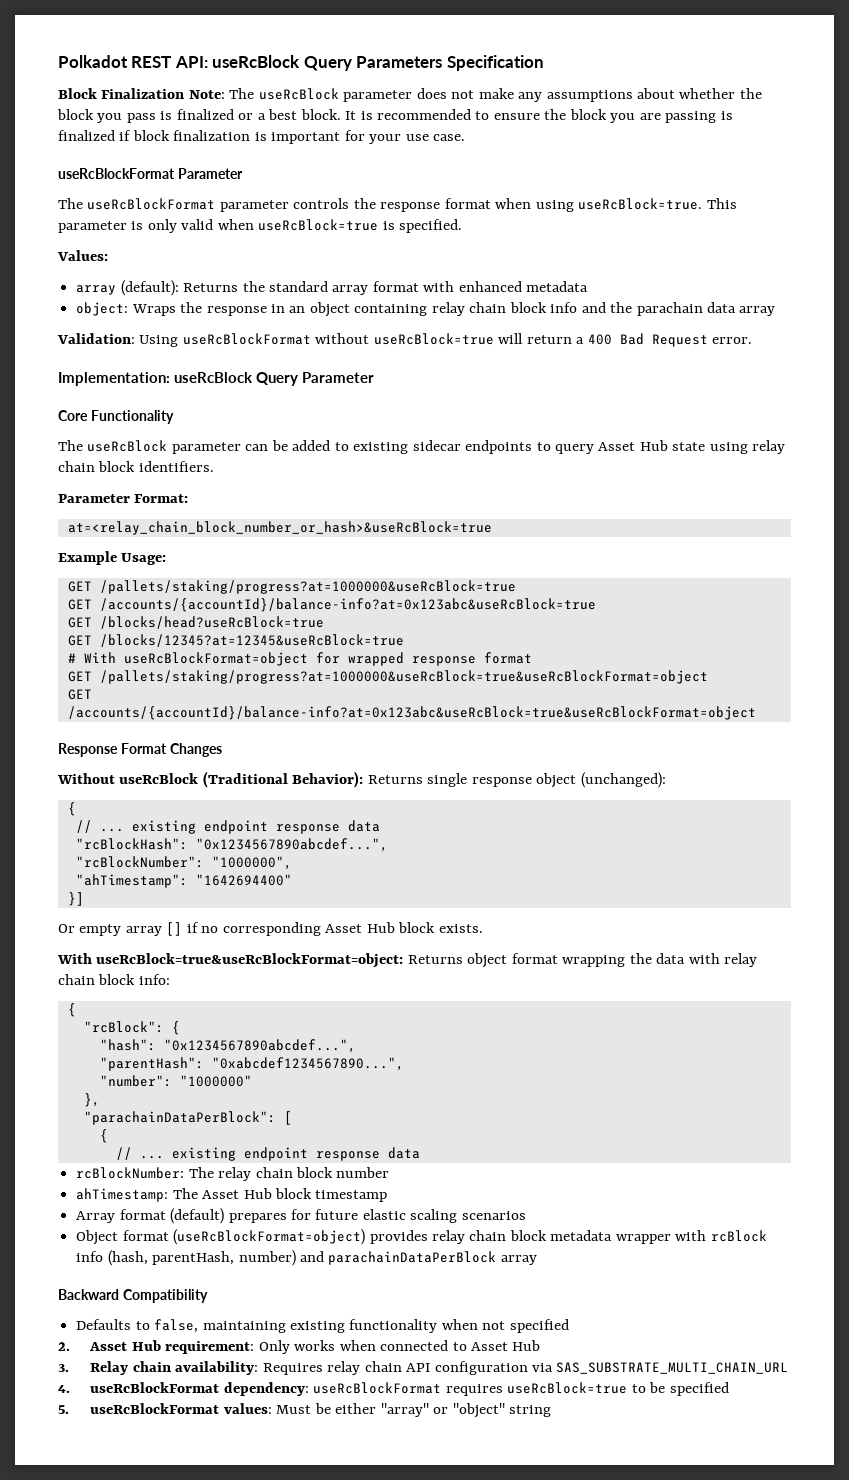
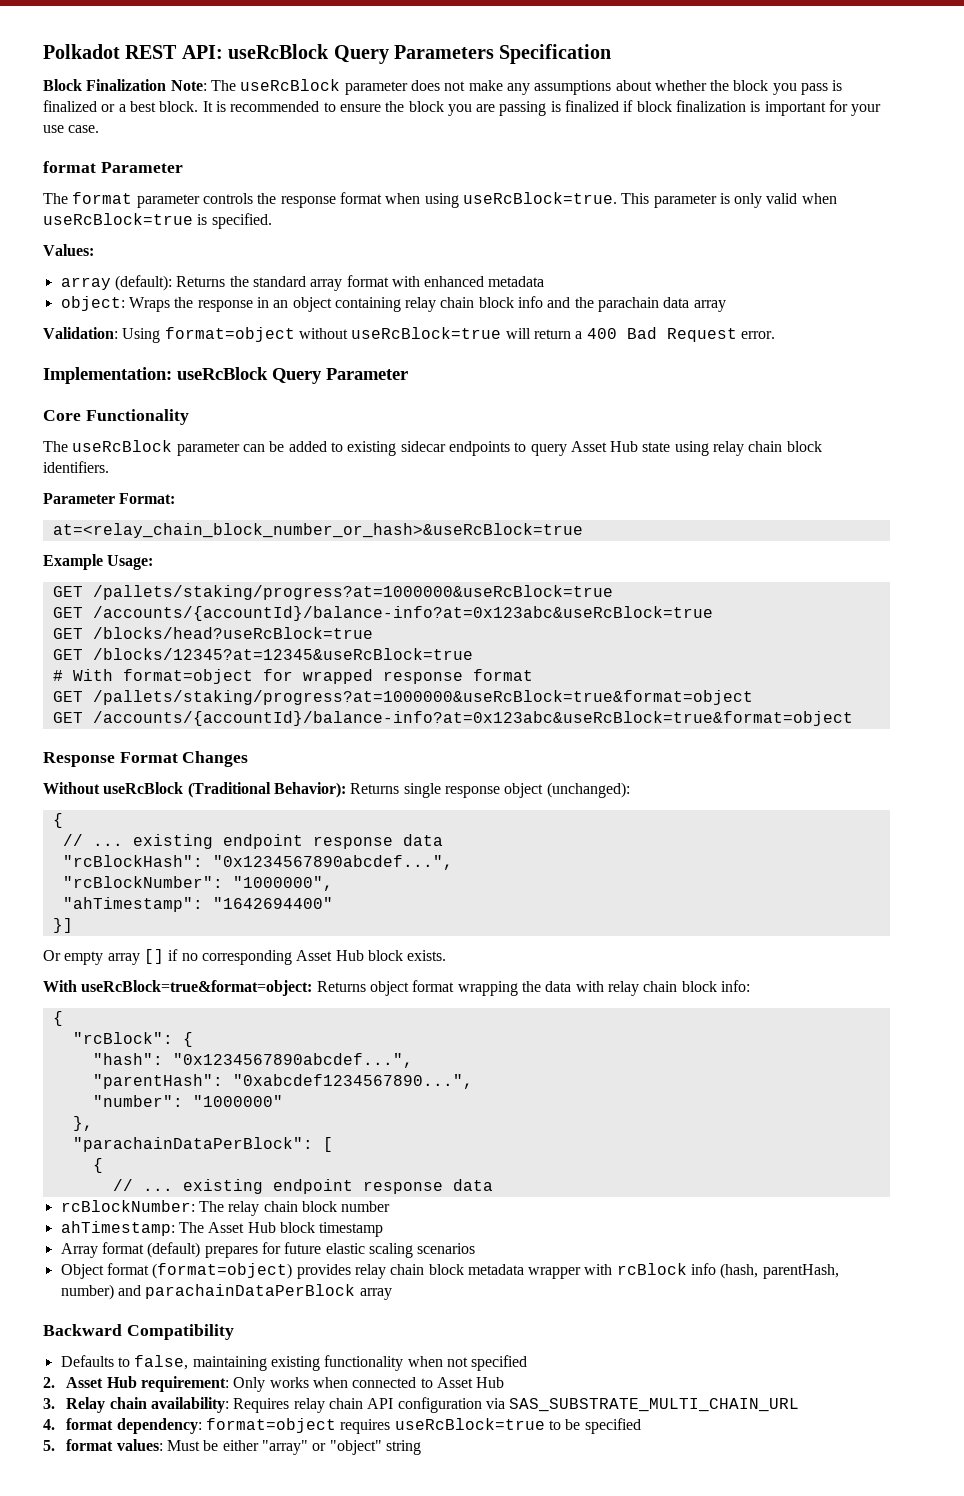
[58,168,175,179] useRcBlockFormat -> [43,161,96,173] format
[87,198,216,210] useRcBlockFormat -> [72,192,133,204] format
[182,333,311,345] useRcBlockFormat -> [164,327,295,342] format=object
[123,652,308,666] useRcBlockFormat=object -> [122,669,253,684] format=object
[99,670,708,684] [67,689,92,700] [67,706,756,720] /pallets/staking/progress?at=1000000&useRcBlock=true&useRcBlockFormat=object // GET /accounts/{accountId}/balance-info?at=0x123abc&useRcBlock=true&useRcBlockFormat=object -> [92,690,753,705] [52,711,853,726] /pallets/staking/progress?at=1000000&useRcBlock=true&format=object // GET /accounts/{accountId}/balance-info?at=0x123abc&useRcBlock=true&format=object
[96,953,404,968] useRcBlock=true&useRcBlockFormat=object: -> [81,980,313,996] useRcBlock=true&format=object:
[173,1229,366,1245] (useRcBlockFormat=object) -> [152,1263,293,1279] (format=object)
[90,1382,442,1396] useRcBlockFormat dependency: useRcBlockFormat -> [66,1418,337,1434] format dependency: format=object
[90,1403,220,1414] useRcBlockFormat -> [66,1439,114,1451] format

